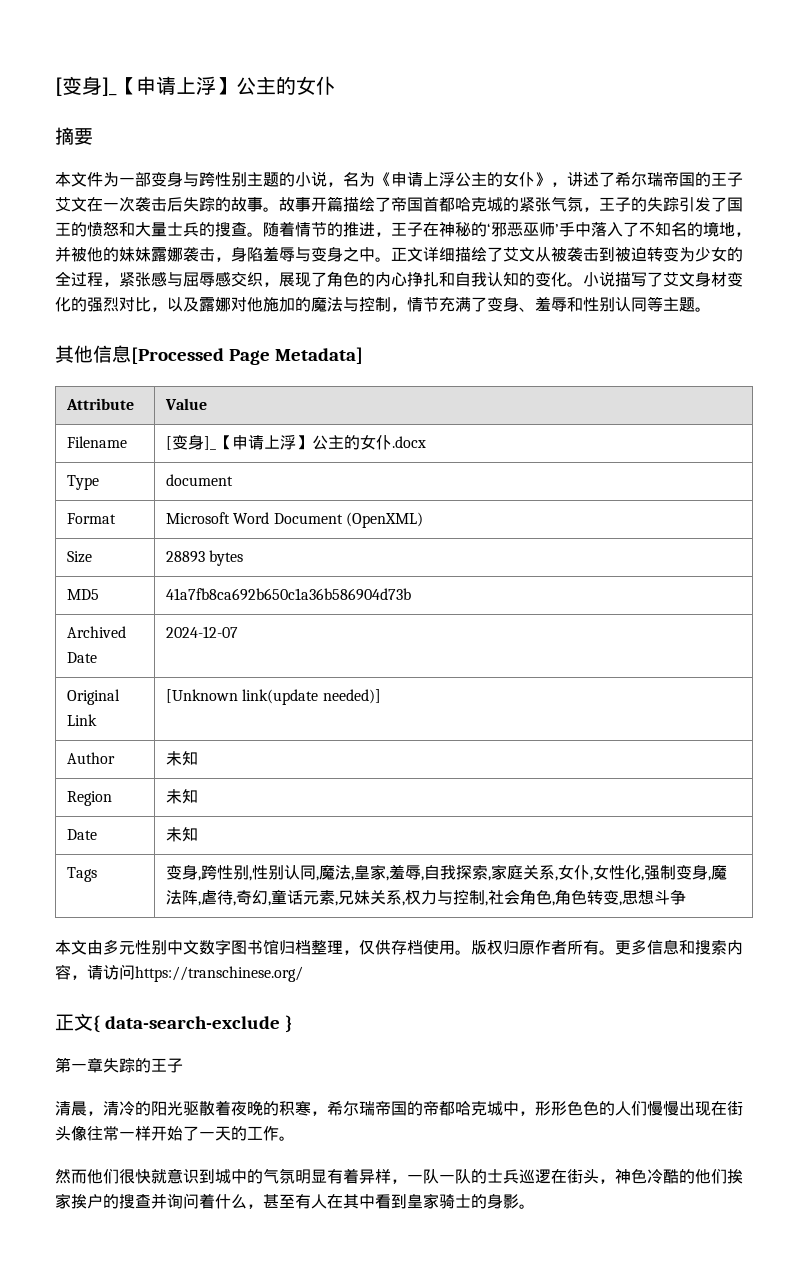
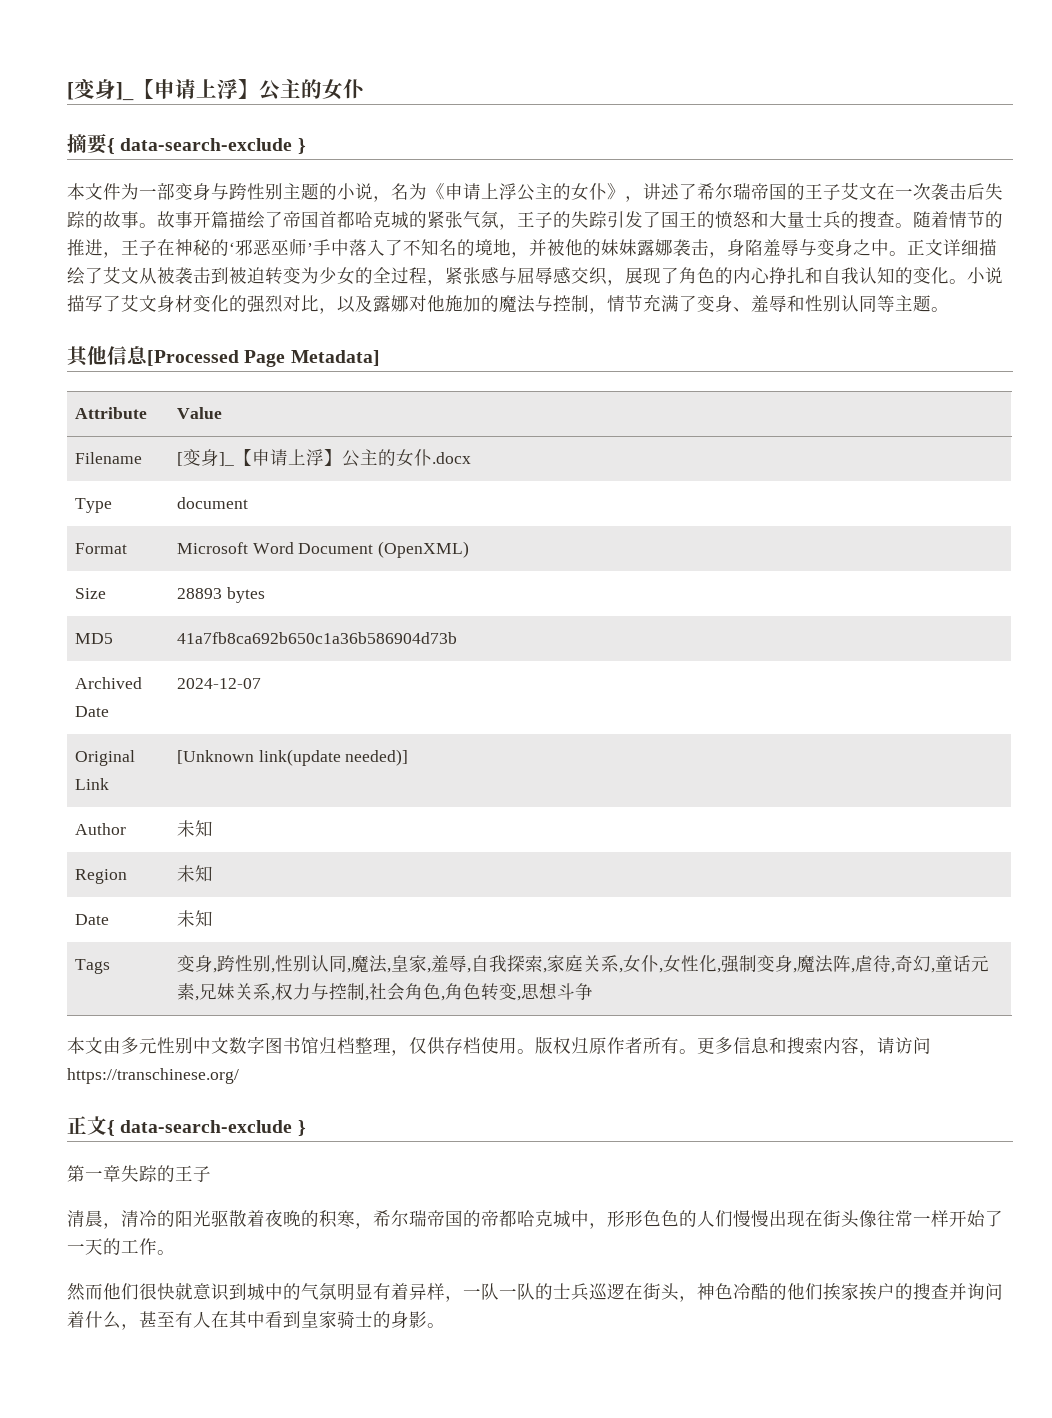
(93, 136) none -> [107,138,306,154] { data-search-exclude }

